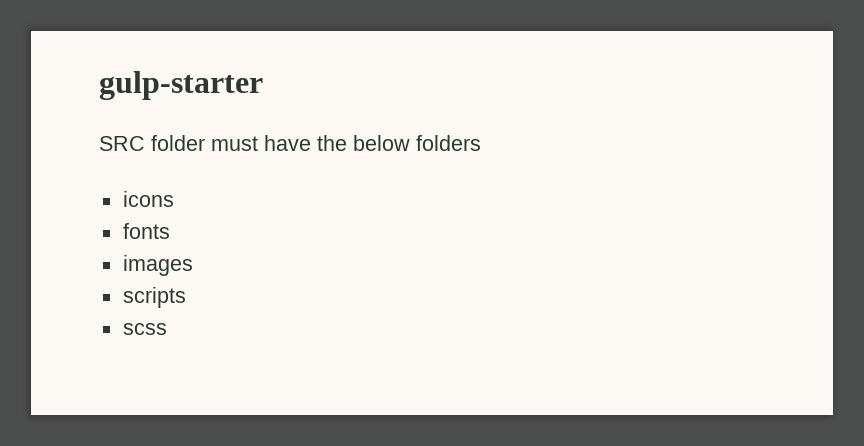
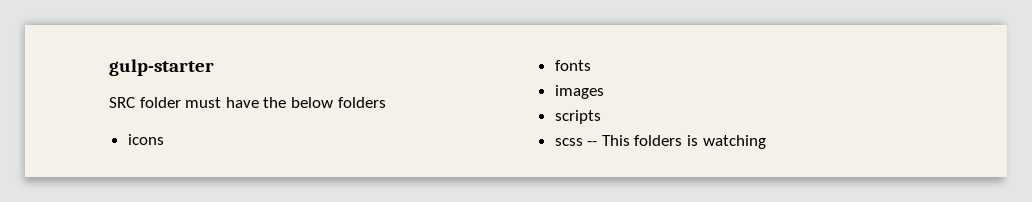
(167, 329) none -> [587,135,766,149] -- This folders is watching

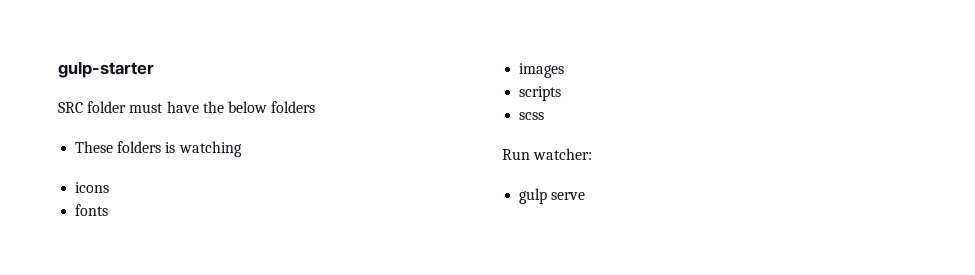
(386, 102) none -> [75,141,242,157] // These folders is watching
[587,135,766,149] -- This folders is watching -> [502,148,593,160] [519,188,586,204] // Run watcher: // gulp serve

